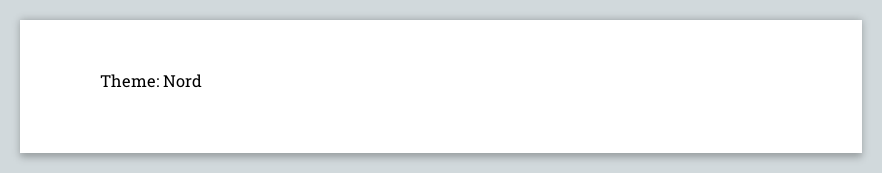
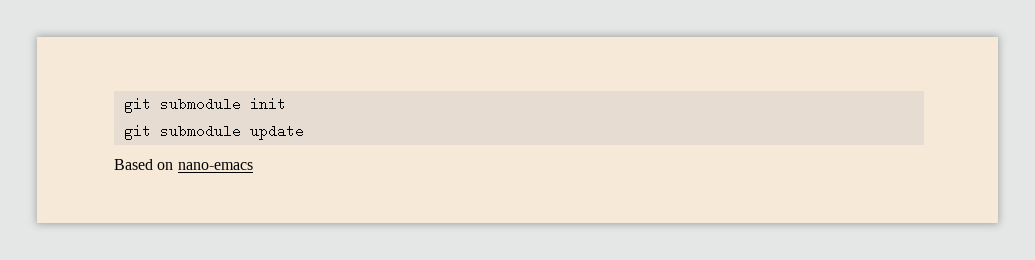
[100,74,203,88] Theme: Nord -> [123,97,286,113] [123,124,304,140] [114,159,253,170] git submodule init // git submodule update // Based on nano-emacs

